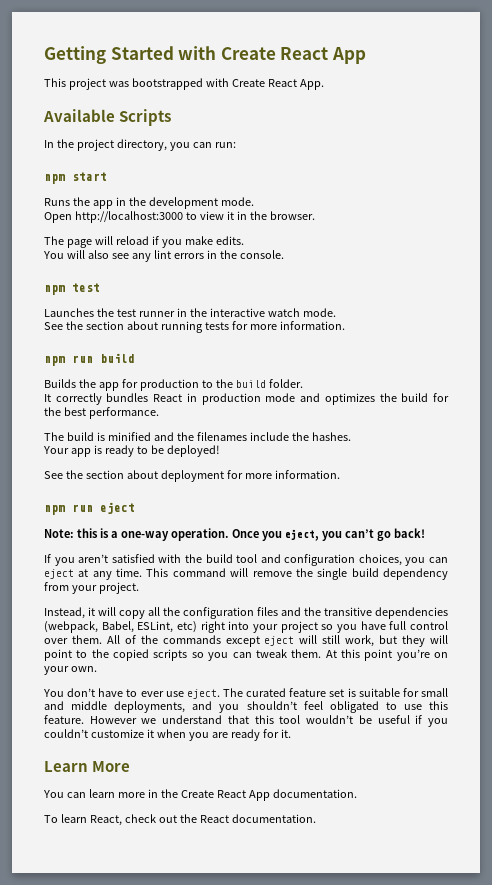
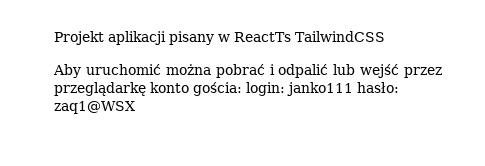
[44,46,366,64] [44,78,324,90] [43,109,172,126] [44,139,236,151] [44,172,107,184] [44,197,254,209] [44,211,315,223] [44,236,244,248] [43,250,284,262] [44,283,100,295] [44,308,336,317] [44,321,345,333] [44,353,135,366] [44,379,303,391] [44,393,450,405] [44,407,159,419] [44,432,351,441] [43,445,220,457] [44,470,340,482] [44,502,135,515] [44,528,425,541] [44,554,448,566] [44,568,449,580] [44,582,139,594] [44,607,448,619] [44,621,449,633] [44,635,448,647] [44,649,448,661] [44,666,97,675] [43,688,449,699] [44,701,449,713] [44,715,449,727] [44,729,291,741] [44,761,131,772] [43,789,357,801] [44,814,316,826] Getting Started with Create React App // This project was bootstrapped with Create React App. // Available Scripts // In the project directory, you can run: // npm start // Runs the app in the development mode. // Open http://localhost:3000 to view it in the browser. // The page will reload if you make edits. // You will also see any lint errors in the console. // npm test // Launches the test runner in the interactive watch mode. // See the section about running tests for more information. // npm run build // Builds the app for production to the build folder. // It correctly bundles React in production mode and optimizes the build for the best performance. // The build is minified and the filenames include the hashes. // Your app is ready to be deployed! // See the section about deployment for more information. // npm run eject // Note: this is a one-way operation. Once you eject, you can’t go back! // If you aren’t satisfied with the build tool and configuration choices, you can eject at any time. This command will remove the single build dependency from your project. // Instead, it will copy all the configuration files and the transitive dependencies (webpack, Babel, ESLint, etc) right into your project so you have full control over them. All of the commands except eject will still work, but they will point to the copied scripts so you can tweak them. At this point you’re on your own. // You don’t have to ever use eject. The curated feature set is suitable for small and middle deployments, and you shouldn’t feel obligated to use this feature. However we understand that this tool wouldn’t be useful if you couldn’t customize it when you are ready for it. // Learn More // You can learn more in the Create React App documentation. // To learn React, check out the React documentation. -> [54,31,385,45] [53,64,442,78] [54,82,399,96] [54,101,135,114] Projekt aplikacji pisany w ReactTs TailwindCSS // Aby uruchomić można pobrać i odpalić lub wejść przez przeglądarkę konto gościa: login: janko111 hasło: zaq1@WSX

